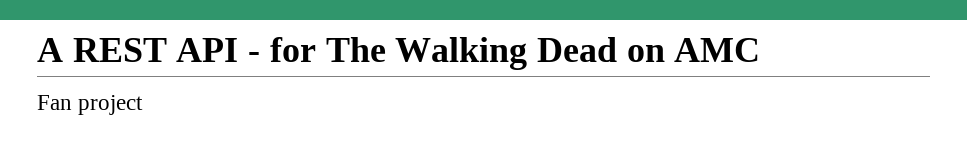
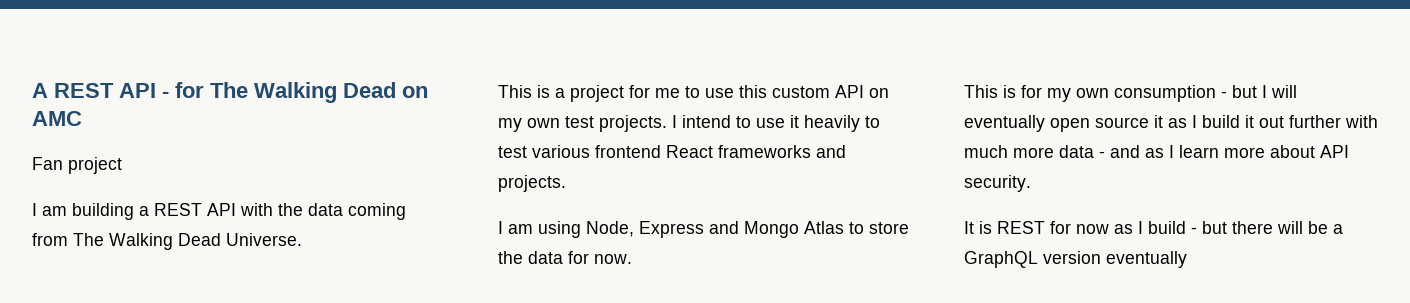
(144, 105) none -> [32,203,406,220] [32,233,302,250] [498,85,889,102] [498,115,880,132] [498,145,846,158] [498,175,566,192] [498,221,909,238] [498,251,632,264] [964,85,1297,102] [964,115,1378,132] [964,145,1349,158] [964,175,1031,192] [964,221,1343,234] [964,251,1187,268] // I am building a REST API with the data coming from The Walking Dead Universe. // This is a project for me to use this custom API on my own test projects. I intend to use it heavily to test various frontend React frameworks and projects. // I am using Node, Express and Mongo Atlas to store the data for now. // This is for my own consumption - but I will eventually open source it as I build it out further with much more data - and as I learn more about API security. // It is REST for now as I build - but there will be a GraphQL version eventually

